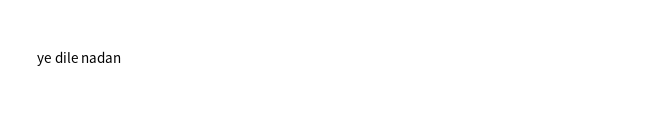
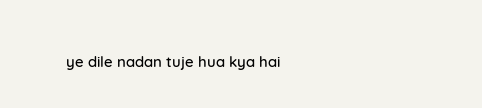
(122, 57) none -> [166,56,281,70] tuje hua kya hai

